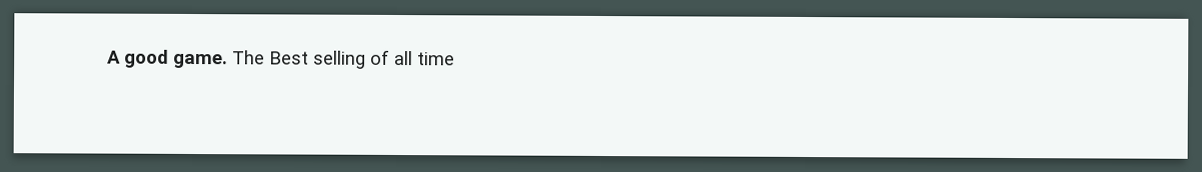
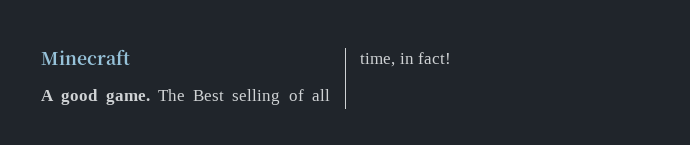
(107, 57) none -> [41,49,130,65] Minecraft //
[417,52,455,66] time -> [360,52,452,67] time, in fact!

